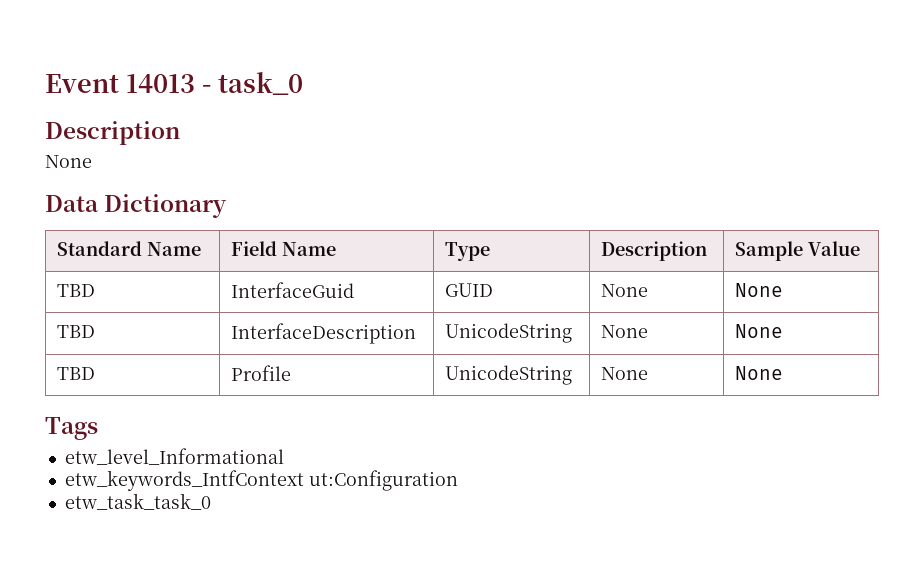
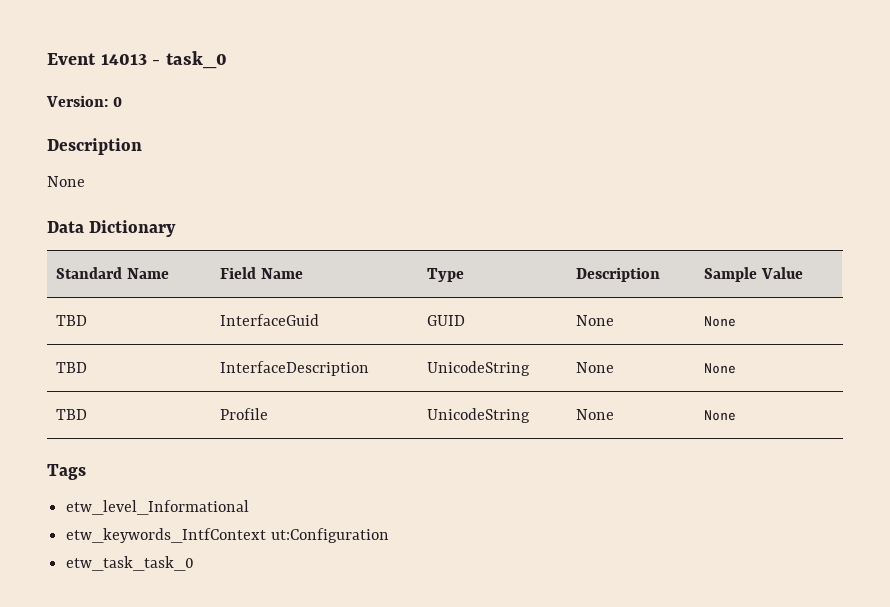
(303, 83) none -> [46,95,122,107] // Version: 0

